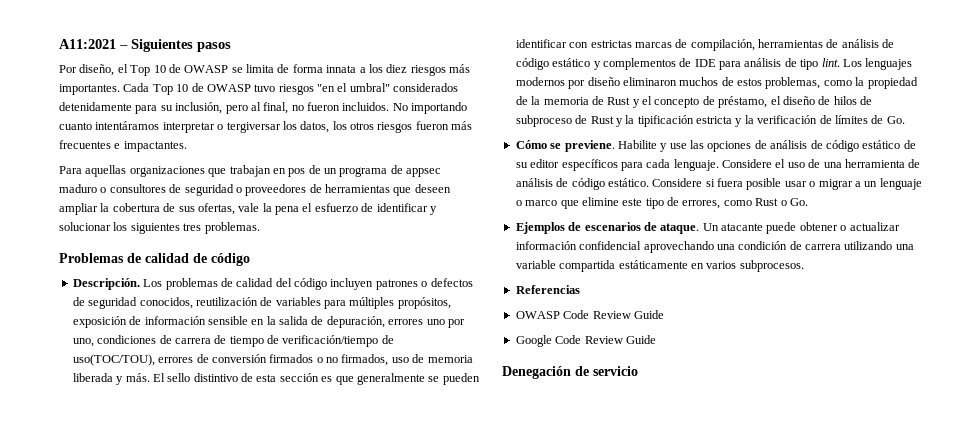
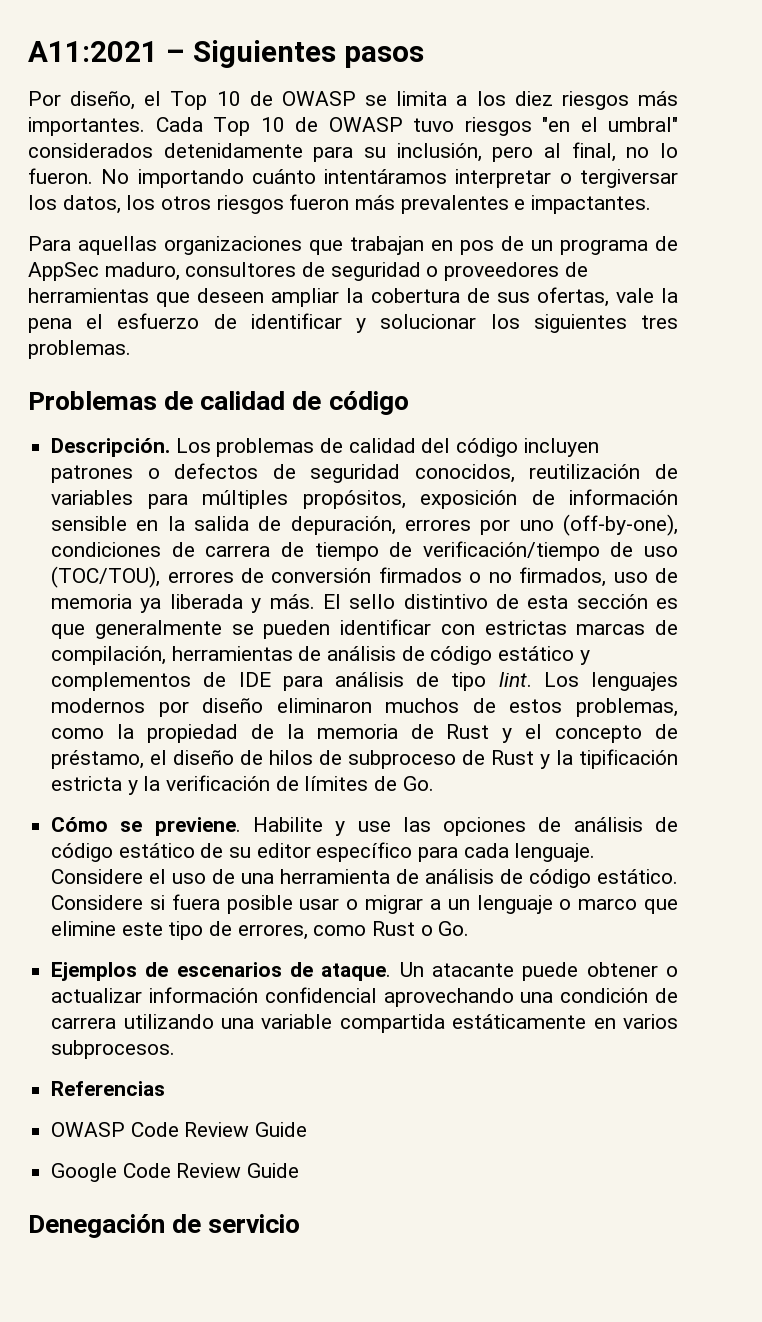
[277,64,357,73] de forma innata -> (448, 98) none
[307,102,390,111] fueron incluidos. -> [659,143,678,158] [28,168,93,184] lo fueron.
[59,122,92,130] cuanto -> [251,169,316,184] cuánto
[59,140,111,149] frecuentes -> [400,195,509,214] prevalentes
[406,168,442,177] [59,184,107,193] appsec maduro o -> [28,262,180,281] AppSec maduro,
[426,319,465,328] [72,338,94,347] uno por uno, -> [480,514,678,536] por uno (off-by-one),
[72,354,155,366] uso(TOC/TOU), -> [643,546,678,557] [51,566,161,588] uso (TOC/TOU),
(473, 359) none -> [140,598,162,613] ya
[561,159,618,171] específicos -> [316,842,413,862] específico

